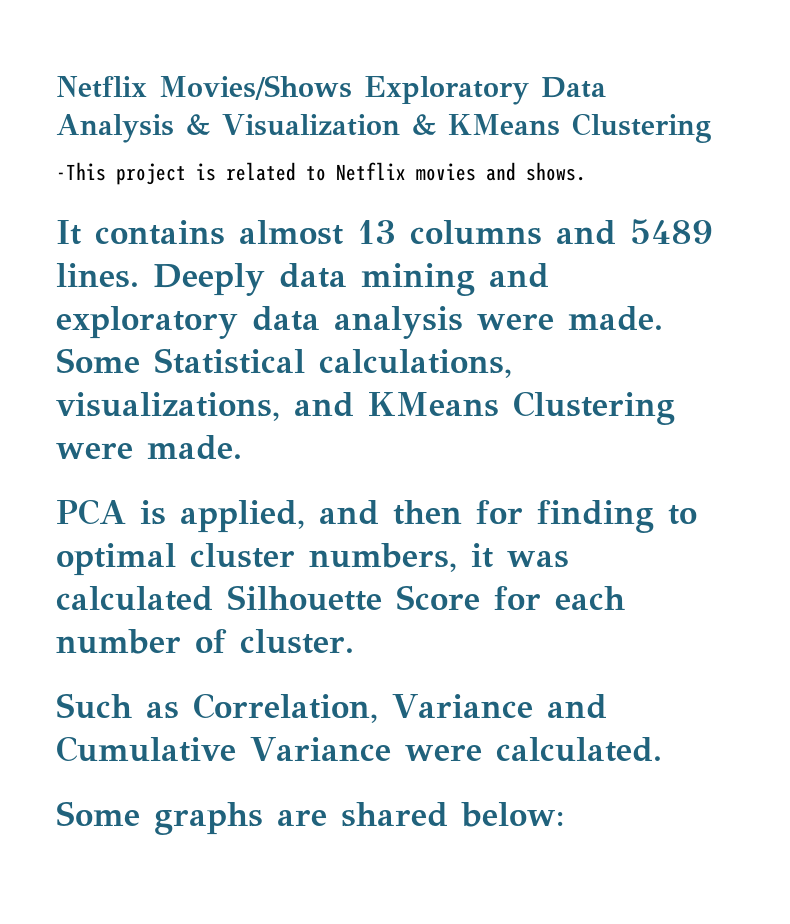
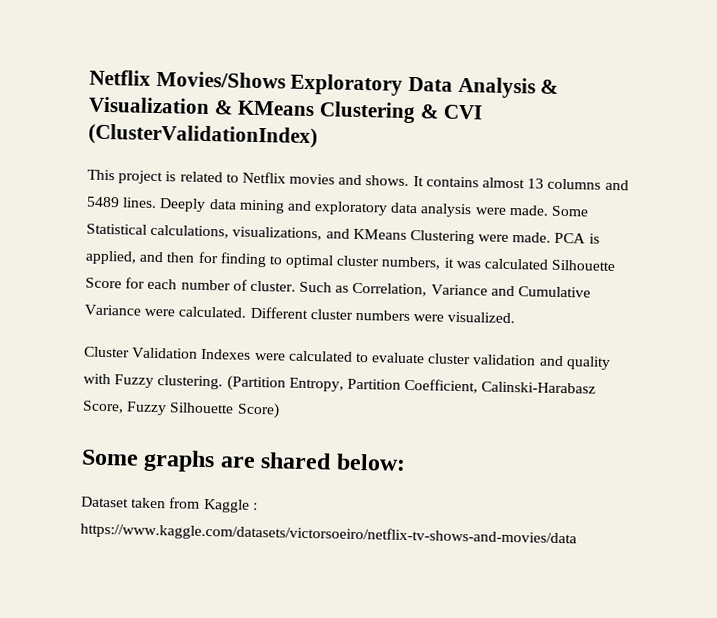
[56,162,106,181] // -This -> [419,104,484,120] [88,123,318,149] [87,169,115,181] & CVI (ClusterValidationIndex) // This
(586, 171) // -> (410, 180) none
(242, 447) // -> (552, 237) none
(354, 641) // -> (296, 286) none
(662, 749) none -> [249,306,516,324] [84,346,611,370] [83,373,597,394] [82,400,280,419] Different cluster numbers were visualized. // Cluster Validation Indexes were calculated to evaluate cluster validation and quality with Fuzzy clustering. (Partition Entropy, Partition Coefficient, Calinski-Harabasz Score, Fuzzy Silhouette Score)
(564, 814) none -> [81,496,258,513] [80,522,577,547] // Dataset taken from Kaggle : https://www.kaggle.com/datasets/victorsoeiro/netflix-tv-shows-and-movies/data

